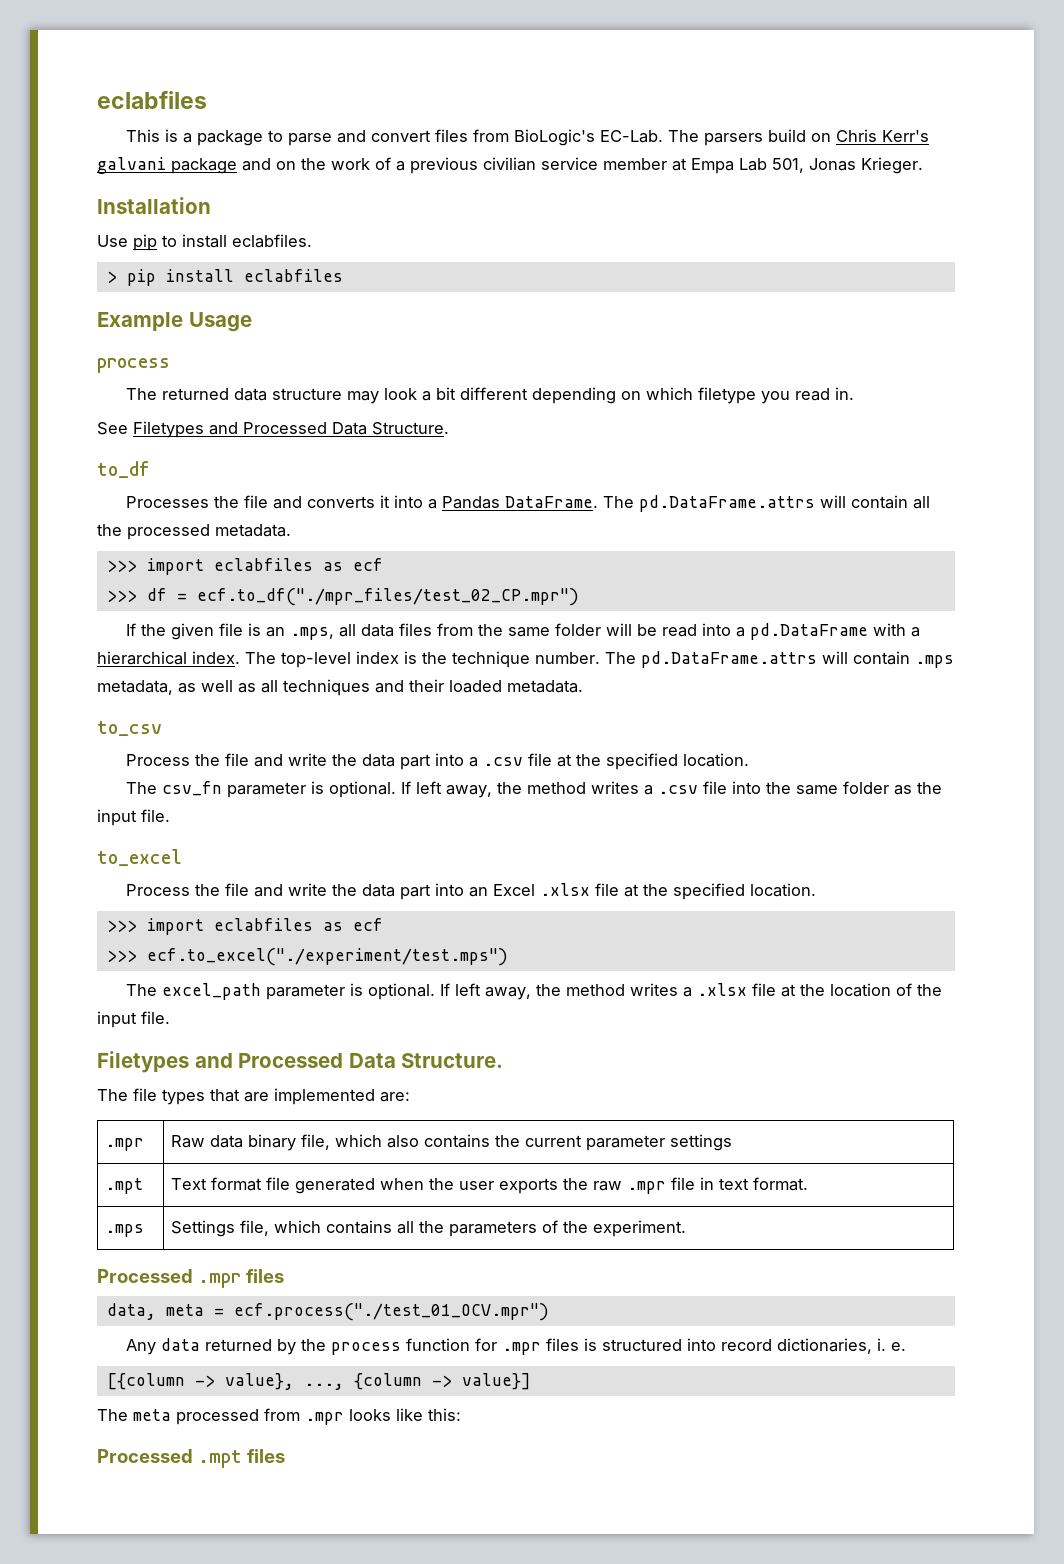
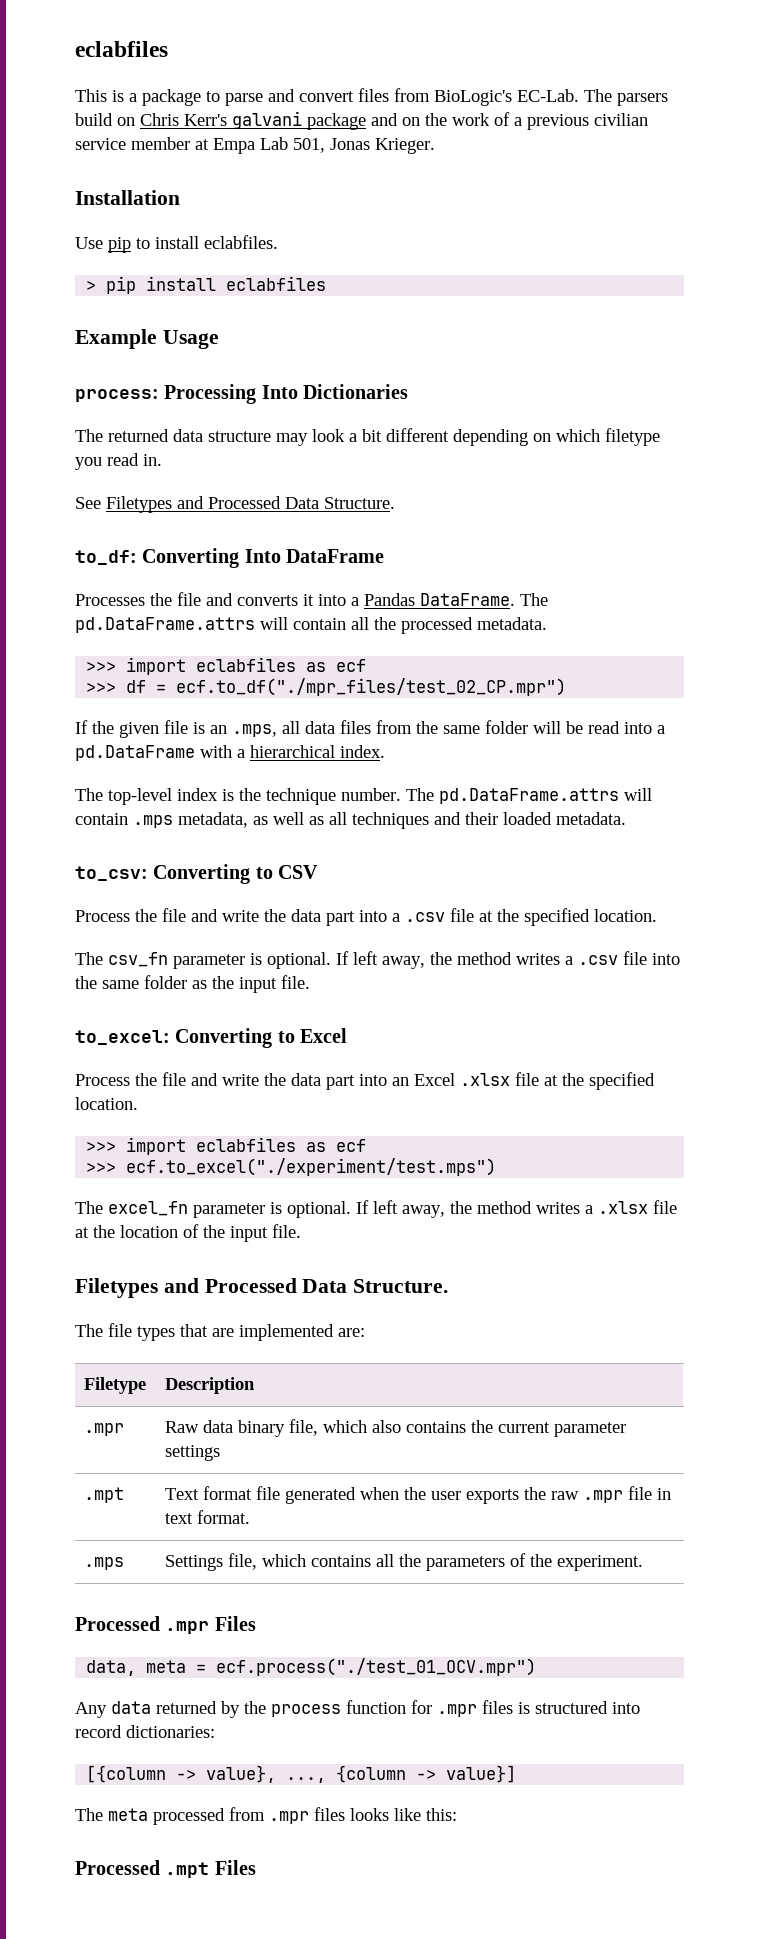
[97,358,170,373] process -> [75,384,409,404] process: Processing Into Dictionaries
[97,461,150,478] to_df -> [75,548,385,568] to_df: Converting Into DataFrame
(240, 657) none -> (385, 751) //
[97,721,162,736] to_csv -> [75,864,319,884] to_csv: Converting to CSV
[97,849,182,866] to_excel -> [75,1028,348,1048] to_excel: Converting to Excel
[162,983,262,1000] excel_path -> [108,1201,188,1216] excel_fn
(410, 1097) none -> [84,1377,147,1394] [165,1377,256,1394] // Filetype | Description
[245,1269,284,1283] files -> [214,1616,256,1631] Files
[777,1338,907,1354] dictionaries, i. e. -> [126,1725,215,1738] dictionaries:
(344, 1418) none -> [314,1807,345,1821] files
[246,1449,285,1463] files -> [214,1860,256,1875] Files

